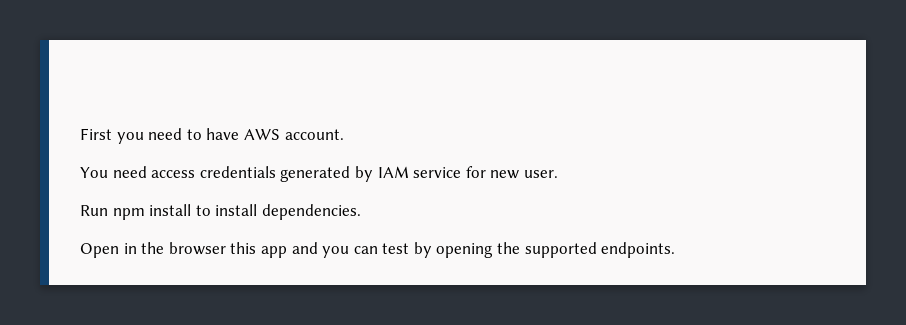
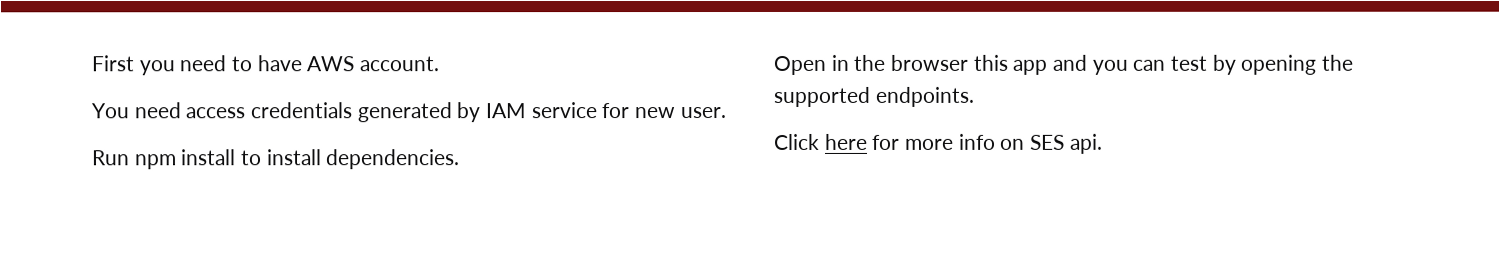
(676, 250) none -> [774,133,1103,154] // Click here for more info on SES api.

